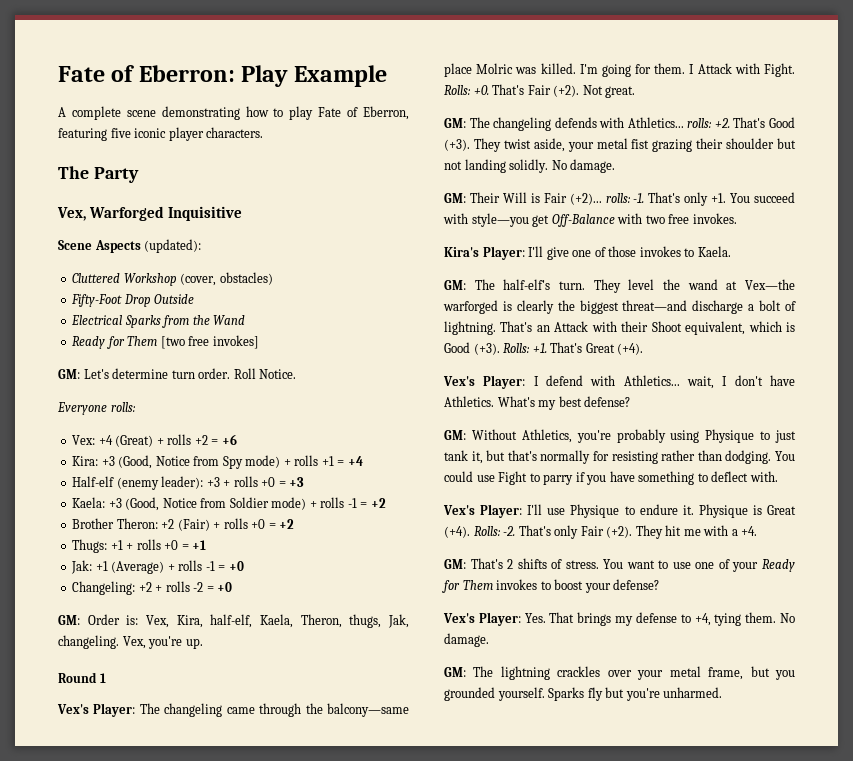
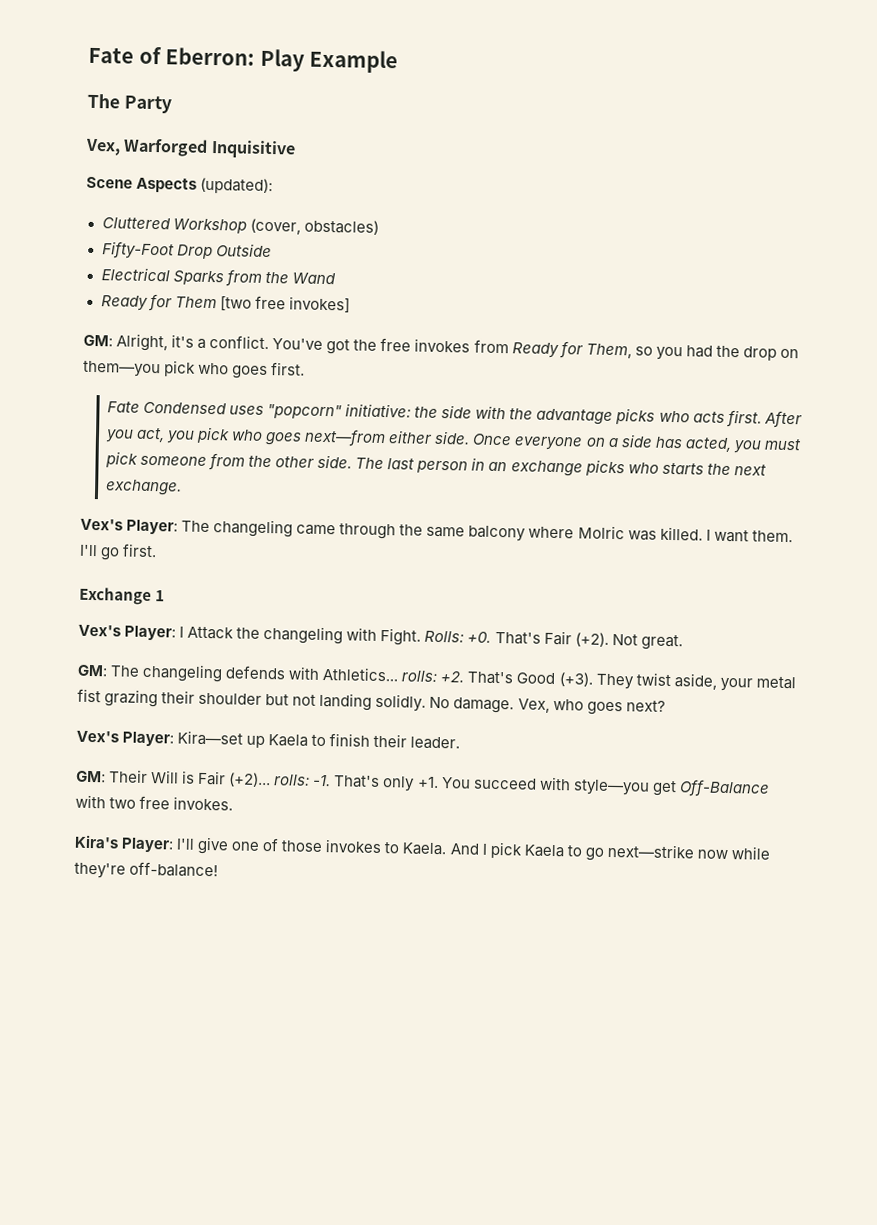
[58,106,409,120] [58,127,264,141] // A complete scene demonstrating how to play Fate of Eberron, featuring five iconic player characters. -> (399, 61) none
[83,368,297,379] [57,402,136,415] [72,434,237,447] [72,455,363,469] [72,476,305,490] [72,497,386,511] [72,518,295,531] [72,539,207,553] [71,560,244,574] [72,581,233,595] [58,614,409,628] [58,635,203,649] [58,672,106,683] Let's determine turn order. Roll Notice. // Everyone rolls: // Vex: +4 (Great) + rolls +2 = +6 // Kira: +3 (Good, Notice from Spy mode) + rolls +1 = +4 // Half-elf (enemy leader): +3 + rolls +0 = +3 // Kaela: +3 (Good, Notice from Soldier mode) + rolls -1 = +2 // Brother Theron: +2 (Fair) + rolls +0 = +2 // Thugs: +1 + rolls +0 = +1 // Jak: +1 (Average) + rolls -1 = +0 // Changeling: +2 + rolls -2 = +0 // GM: Order is: Vex, Kira, half-elf, Kaela, Theron, thugs, Jak, changeling. Vex, you're up. // Round 1 -> [116,333,799,361] [83,360,306,380] [106,401,802,429] [104,426,802,454] [104,451,767,477] [104,479,182,496] Alright, it's a conflict. You've got the free invokes from Ready for Them, so you had the drop on them—you pick who goes first. // Fate Condensed uses "popcorn" initiative: the side with the advantage picks who acts first. After you act, you pick who goes next—from either side. Once everyone on a side has acted, you must pick someone from the other side. The last person in an exchange picks who starts the next exchange.
[327,703,409,717] [444,63,732,77] balcony—same place Molric was killed. I'm going for them. I Attack -> [426,525,793,543] [79,543,158,561] [79,586,166,606] [78,624,344,645] same balcony where Molric was killed. I want them. I'll go first. // Exchange 1 // Vex's Player: I Attack the changeling
(616, 166) none -> [517,698,666,716] [76,730,461,750] Vex, who goes next? // Vex's Player: Kira—set up Kaela to finish their leader.
[444,279,795,293] [443,300,796,314] [444,321,796,335] [444,342,644,355] [443,375,795,389] [444,396,631,410] [444,429,796,443] [444,450,795,464] [444,471,778,485] [443,504,796,518] [444,525,758,539] [444,558,795,572] [442,579,660,593] [443,612,795,626] [444,633,489,647] [444,666,795,680] [444,687,723,701] // GM: The half-elf's turn. They level the wand at Vex—the warforged is clearly the biggest threat—and discharge a bolt of lightning. That's an Attack with their Shoot equivalent, which is Good (+3). Rolls: +1. That's Great (+4). // Vex's Player: I defend with Athletics... wait, I don't have Athletics. What's my best defense? // GM: Without Athletics, you're probably using Physique to just tank it, but that's normally for resisting rather than dodging. You could use Fight to parry if you have something to deflect with. // Vex's Player: I'll use Physique to endure it. Physique is Great (+4). Rolls: -2. That's only Fair (+2). They hit me with a +4. // GM: That's 2 shifts of stress. You want to use one of your Ready for Them invokes to boost your defense? // Vex's Player: Yes. That brings my defense to +4, tying them. No damage. // GM: The lightning crackles over your metal frame, but you grounded yourself. Sparks fly but you're unharmed. -> [449,841,771,861] [74,861,219,879] And I pick Kaela to go next—strike now while they're off-balance!

